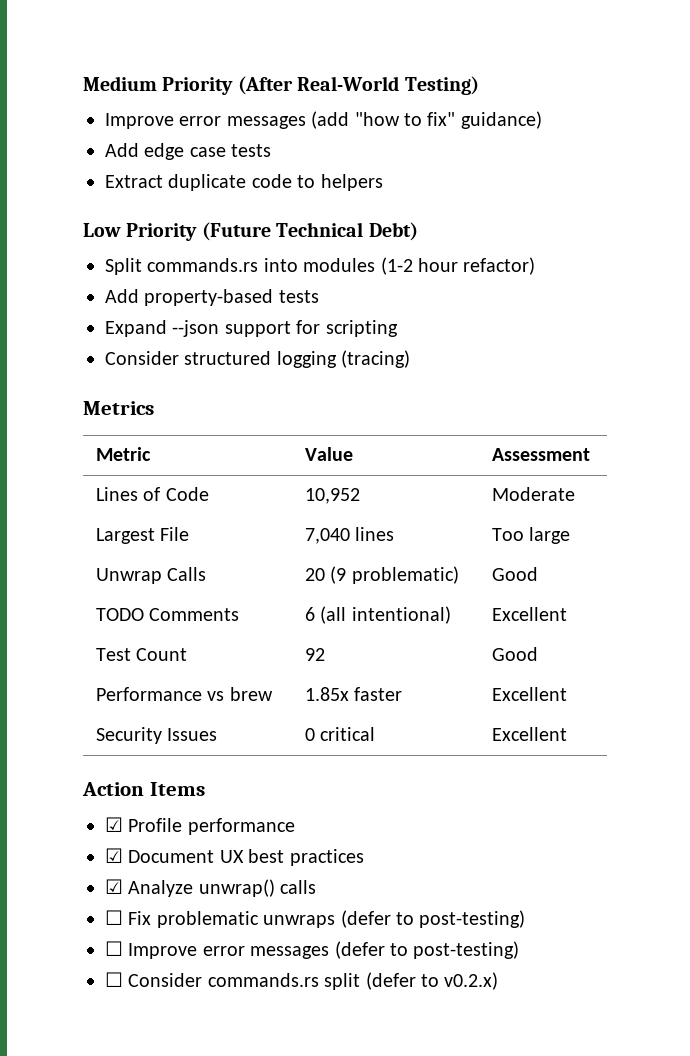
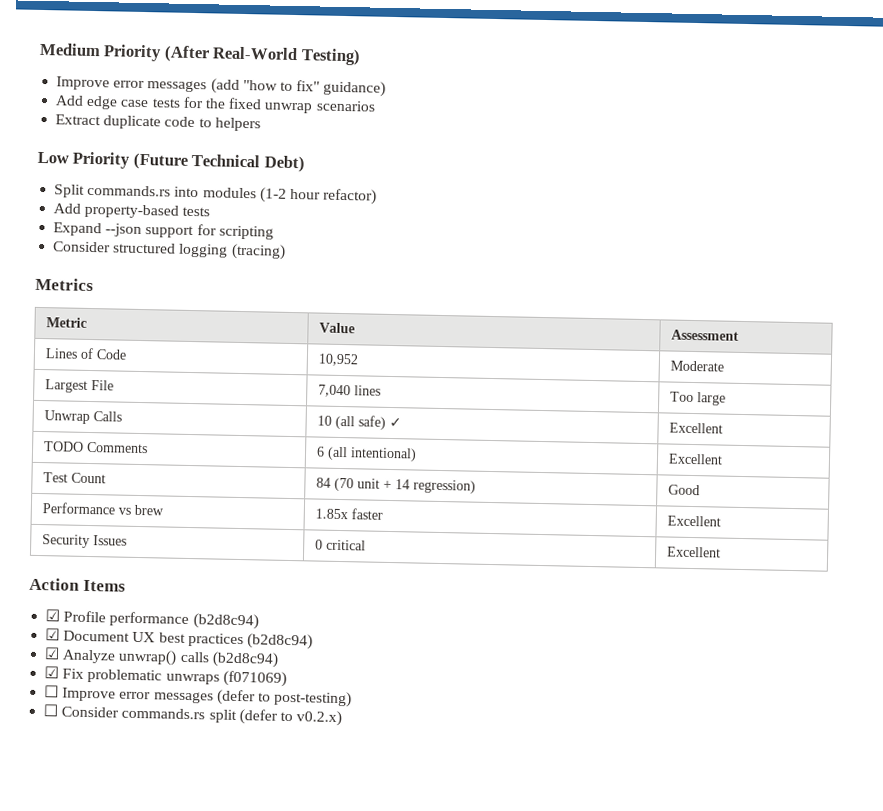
(272, 150) none -> [182,96,376,114] for the fixed unwrap scenarios
[305,566,459,584] [492,567,539,581] 20 (9 problematic) | Good -> [316,415,402,430] [668,422,723,434] 10 (all safe) ✓ | Excellent
[305,648,326,661] 92 -> [315,477,476,494] 84 (70 unit + 14 regression)
(295, 826) none -> [192,613,259,630] (b2d8c94)
(364, 857) none -> [246,633,313,650] (b2d8c94)
[105,910,123,925] // ☐ -> [211,651,279,668] [44,666,60,679] (b2d8c94) // ☑
[340,910,526,928] (defer to post-testing) -> [222,670,287,687] (f071069)

